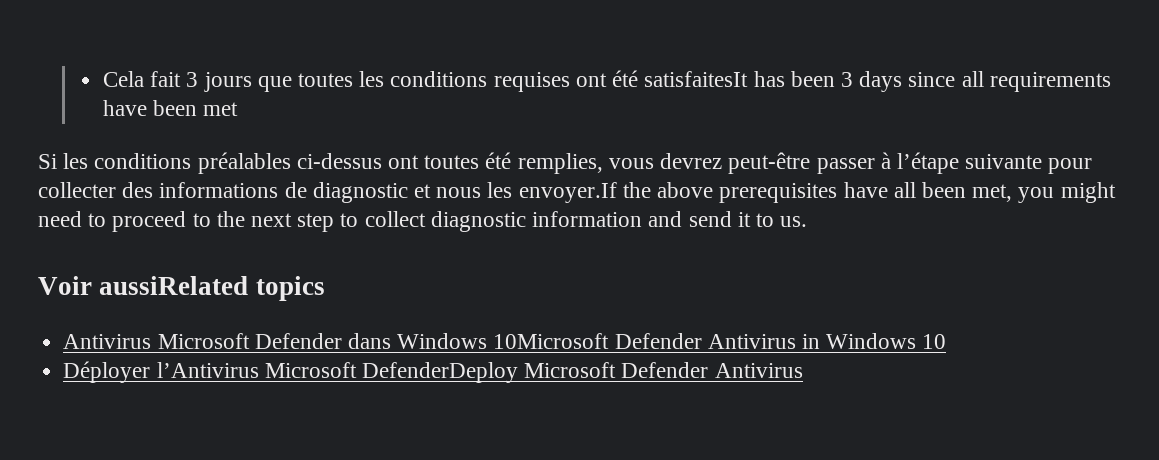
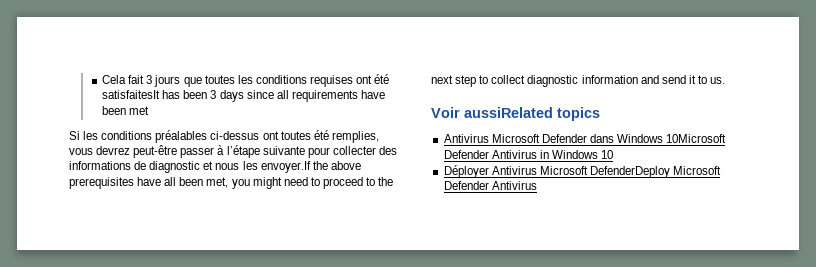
[156,362,259,378] l’Antivirus -> [491,166,537,175] Antivirus

